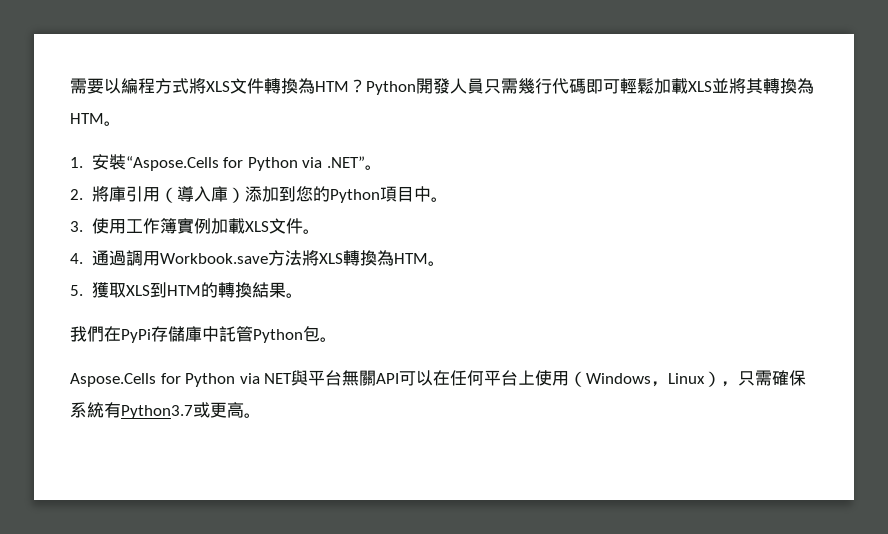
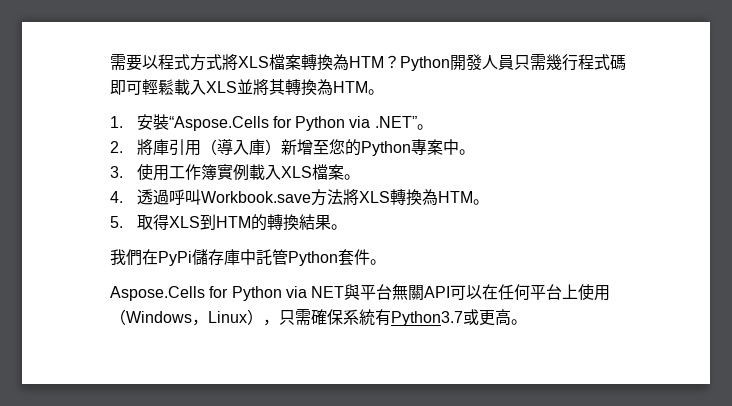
[121,78,155,94] 編程 -> [158,54,190,70] 程式
[230,78,264,94] 文件 -> [269,54,301,70] 檔案
[552,78,569,94] 代 -> [578,54,610,70] 程式
[654,78,688,94] 加載 -> [174,79,206,95] 載入
[244,186,296,202] 添加到 -> [280,139,329,155] 新增至
[379,186,414,202] 項目 -> [410,139,443,155] 專案
[210,218,303,234] 加載XLS文件 -> [248,164,344,180] 載入XLS檔案
[91,250,160,266] 通過調用 -> [136,189,201,205] 透過呼叫
[91,282,126,298] 獲取 -> [136,214,169,230] 取得
[151,326,185,342] 存儲 -> [192,249,224,265] 儲存
[303,326,320,342] 包 -> [338,249,370,266] 套件

